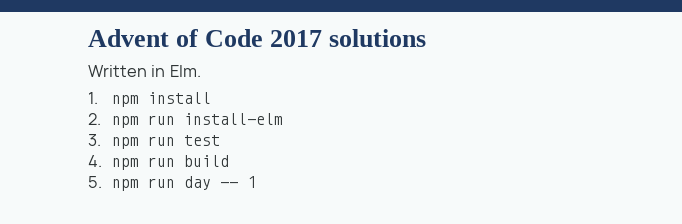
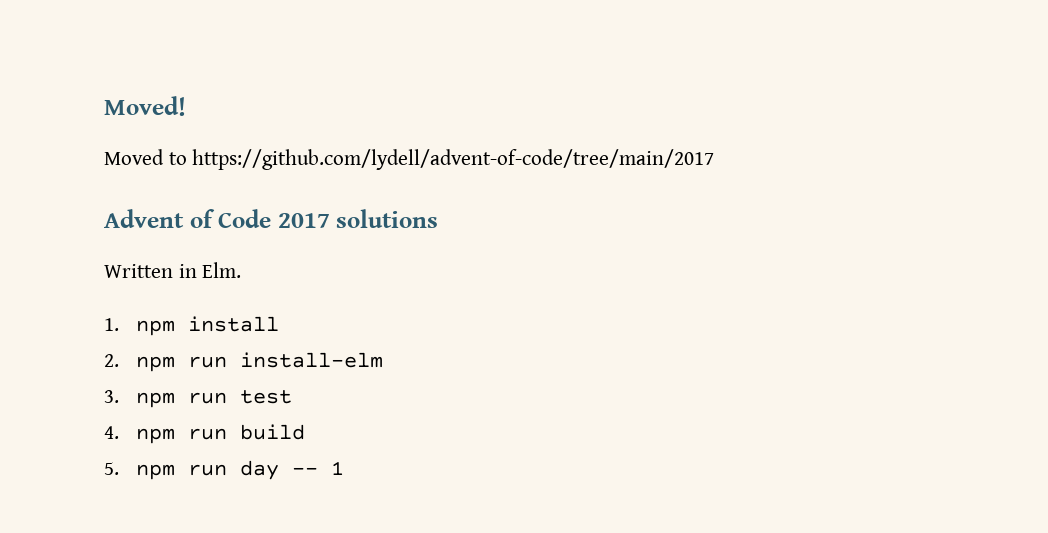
(88, 38) none -> [104,96,186,116] [104,149,715,170] Moved! // Moved to https://github.com/lydell/advent-of-code/tree/main/2017 //

